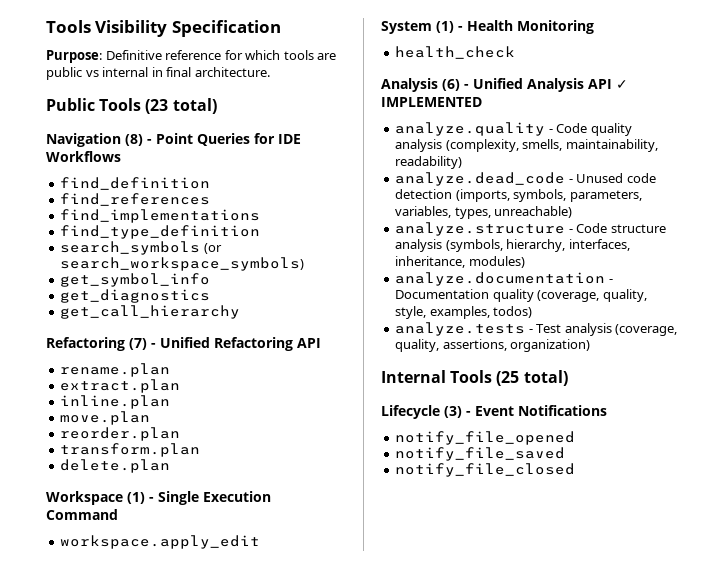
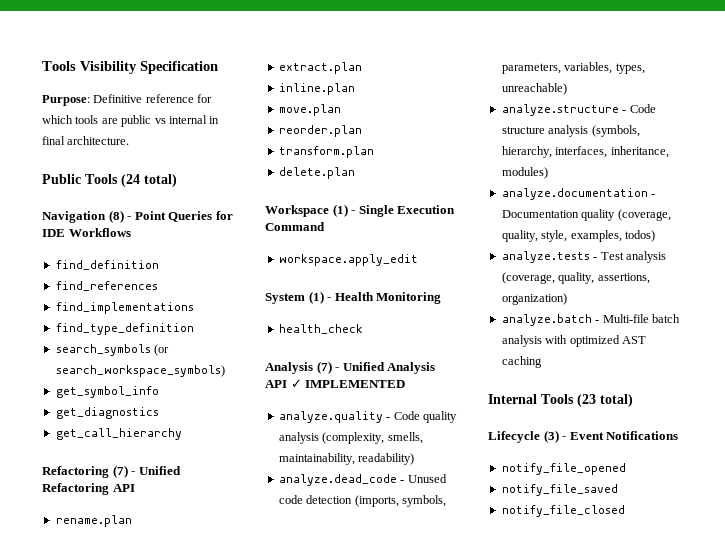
[145,99,169,114] (23 -> [121,174,140,187] (24
[442,79,460,91] (6) -> [316,361,332,374] (7)
(591, 345) none -> [501,314,680,326] [501,335,646,347] [501,356,542,368] // analyze.batch - Multi-file batch analysis with optimized AST caching
[496,371,520,386] (25 -> [577,394,596,407] (23

